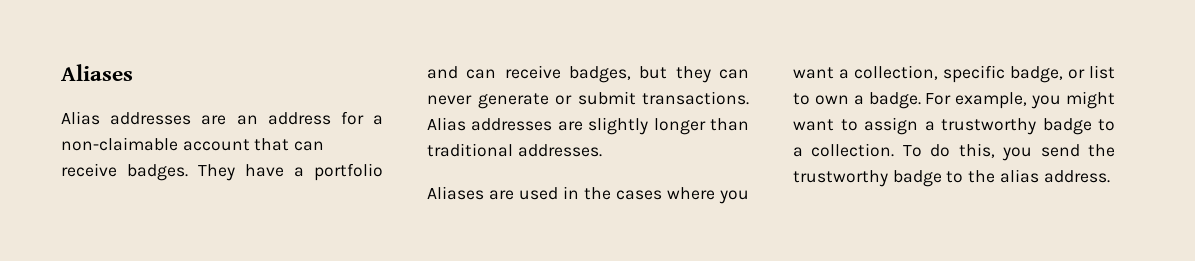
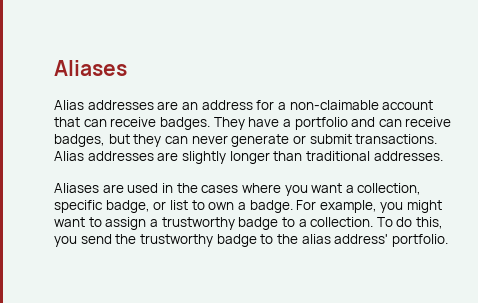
[1043,170,1110,183] address. -> [334,234,448,247] address' portfolio.

